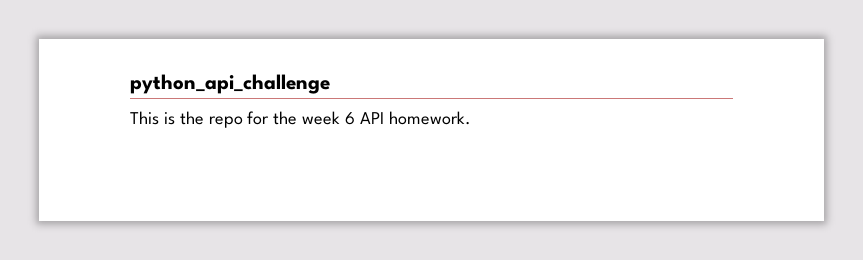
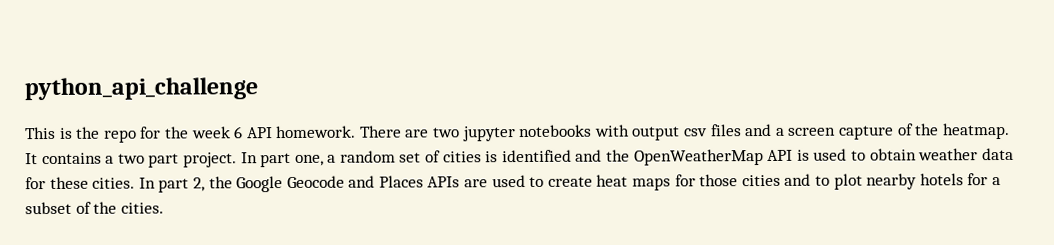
(471, 118) none -> [359,122,1010,142] [25,147,1014,168] [25,173,1001,193] [25,201,164,215] There are two jupyter notebooks with output csv files and a screen capture of the heatmap. It contains a two part project. In part one, a random set of cities is identified and the OpenWeatherMap API is used to obtain weather data for these cities. In part 2, the Google Geocode and Places APIs are used to create heat maps for those cities and to plot nearby hotels for a subset of the cities.

